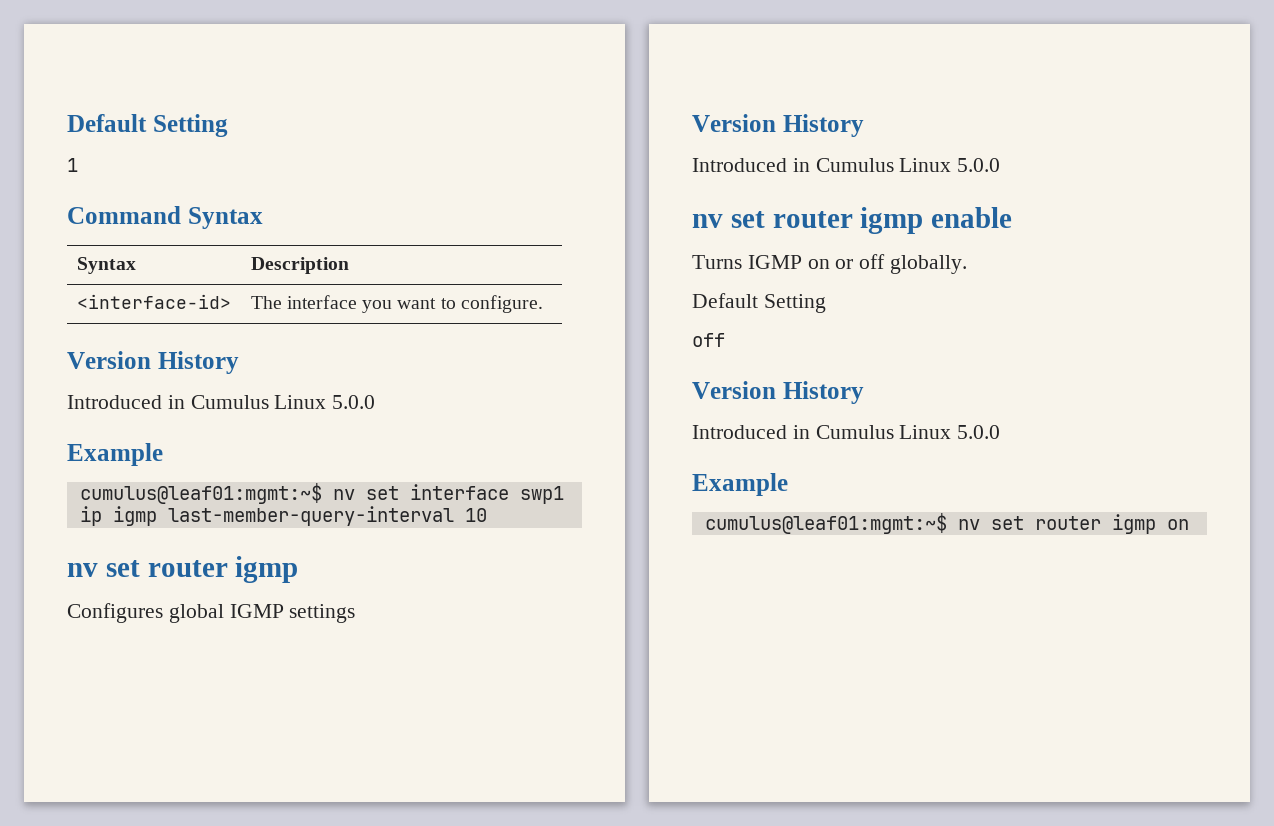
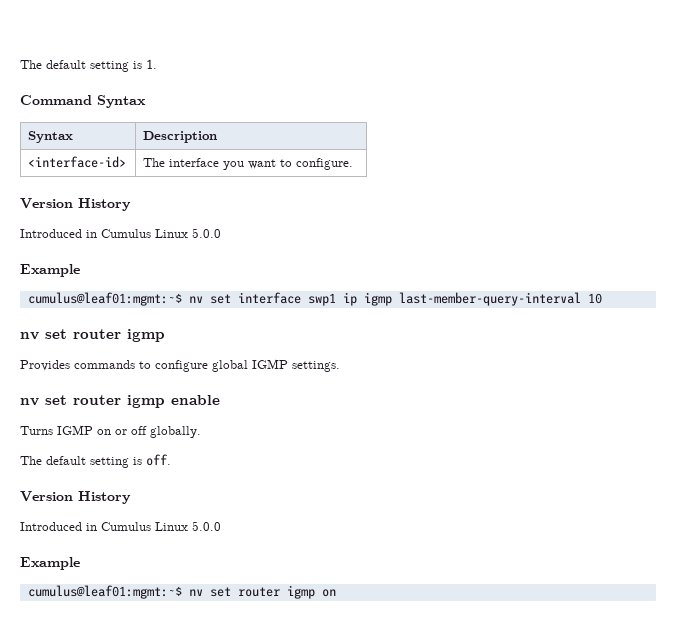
[67,114,228,137] [67,158,78,172] Default Setting // 1 -> [20,59,157,72] The default setting is 1.
[67,603,356,623] [692,114,864,137] [692,158,1001,172] Configures global IGMP settings // Version History // Introduced in Cumulus Linux 5.0.0 -> [20,359,340,372] Provides commands to configure global IGMP settings.
[692,293,826,313] [692,333,725,347] Default Setting // off -> [20,454,171,468] The default setting is off.

